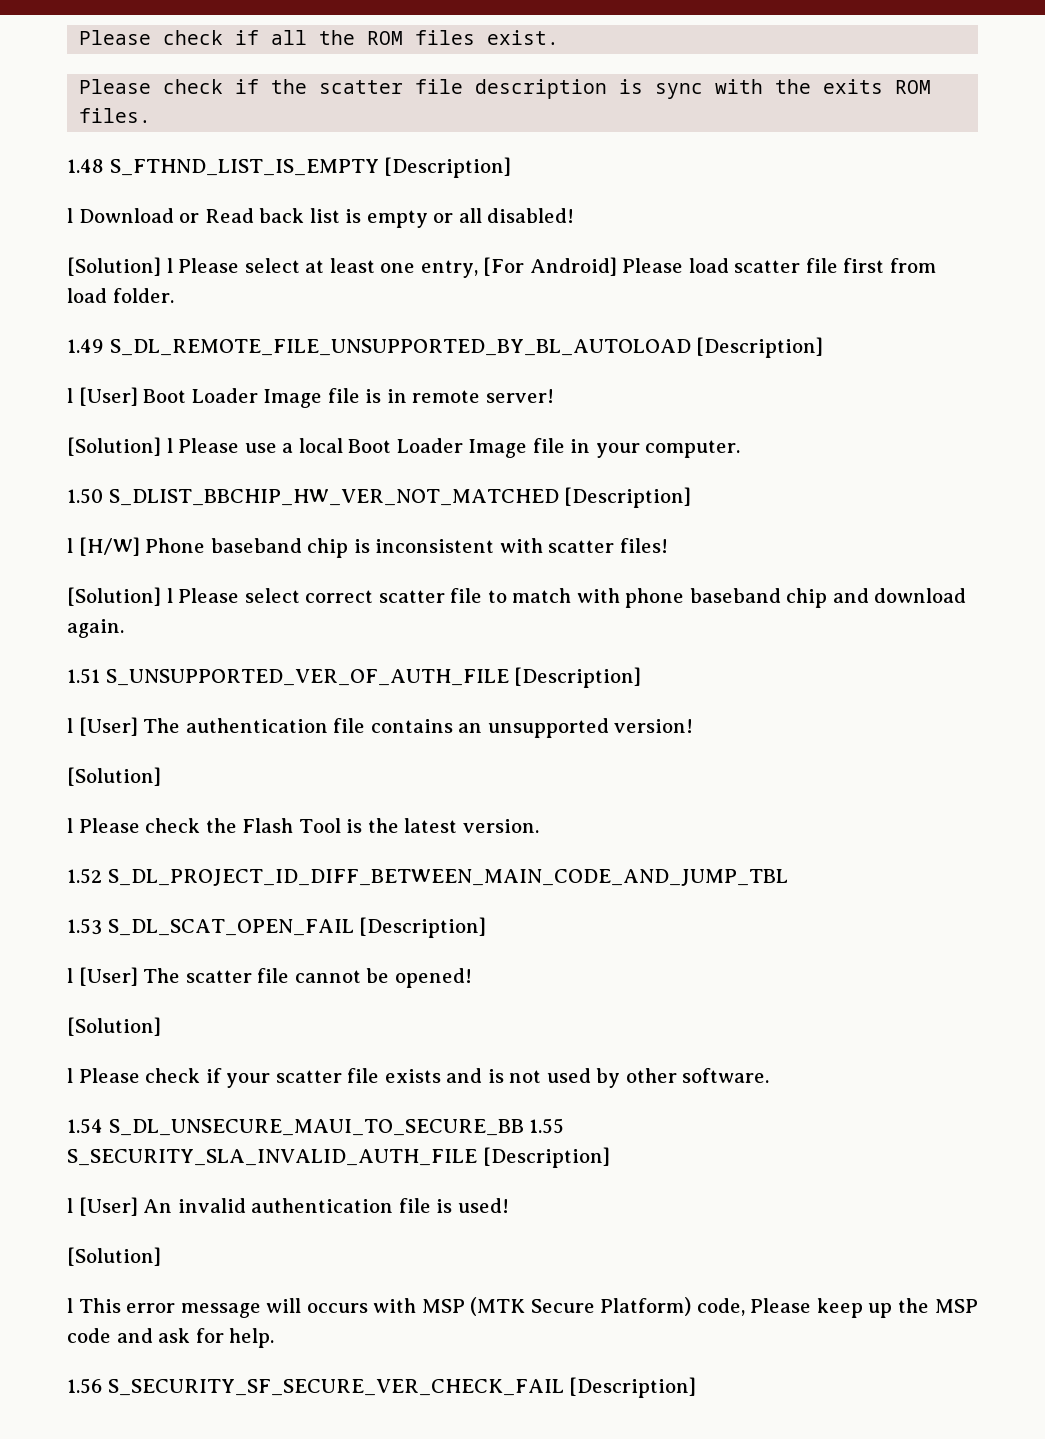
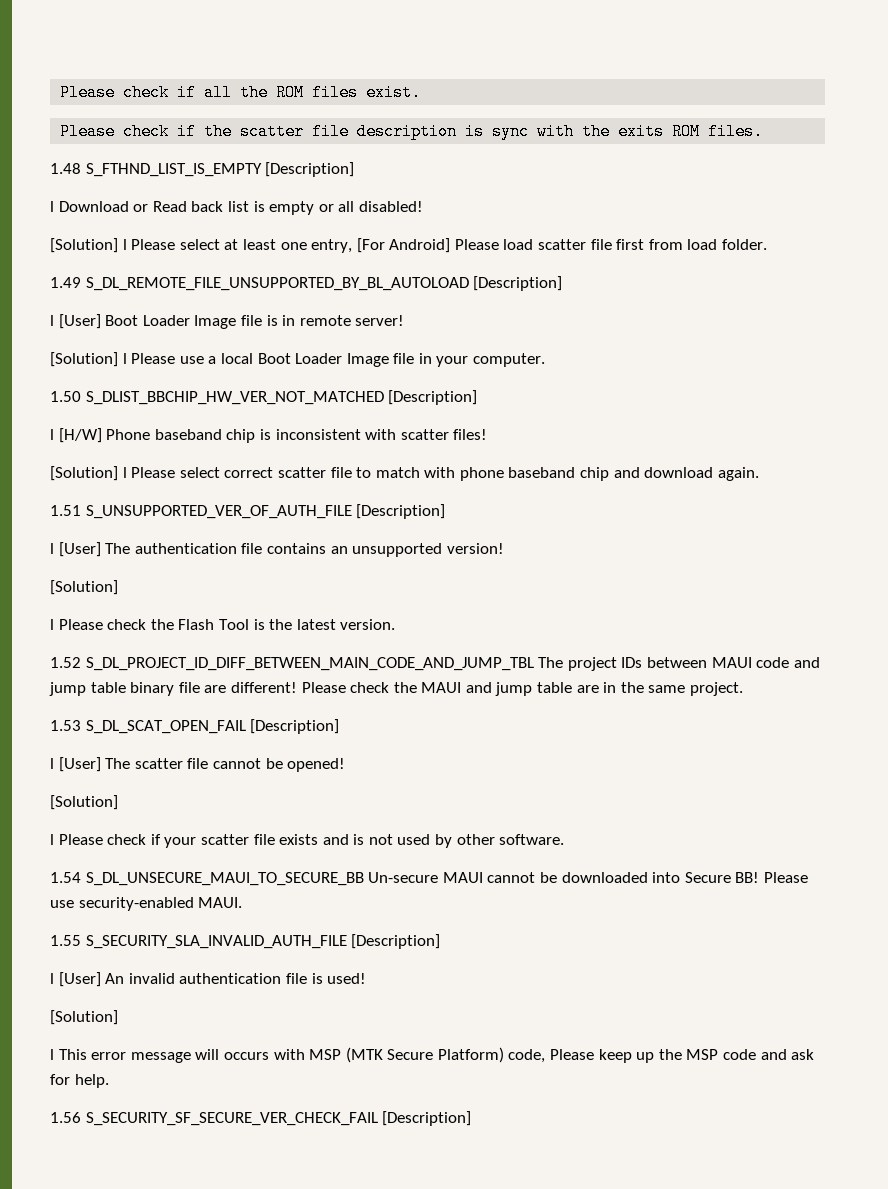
(788, 877) none -> [538,657,820,671] [49,682,744,696] The project IDs between MAUI code and jump table binary file are different! Please check the MAUI and jump table are in the same project.
(524, 1127) none -> [368,872,808,883] [50,897,243,911] Un-secure MAUI cannot be downloaded into Secure BB! Please use security-enabled MAUI. //

